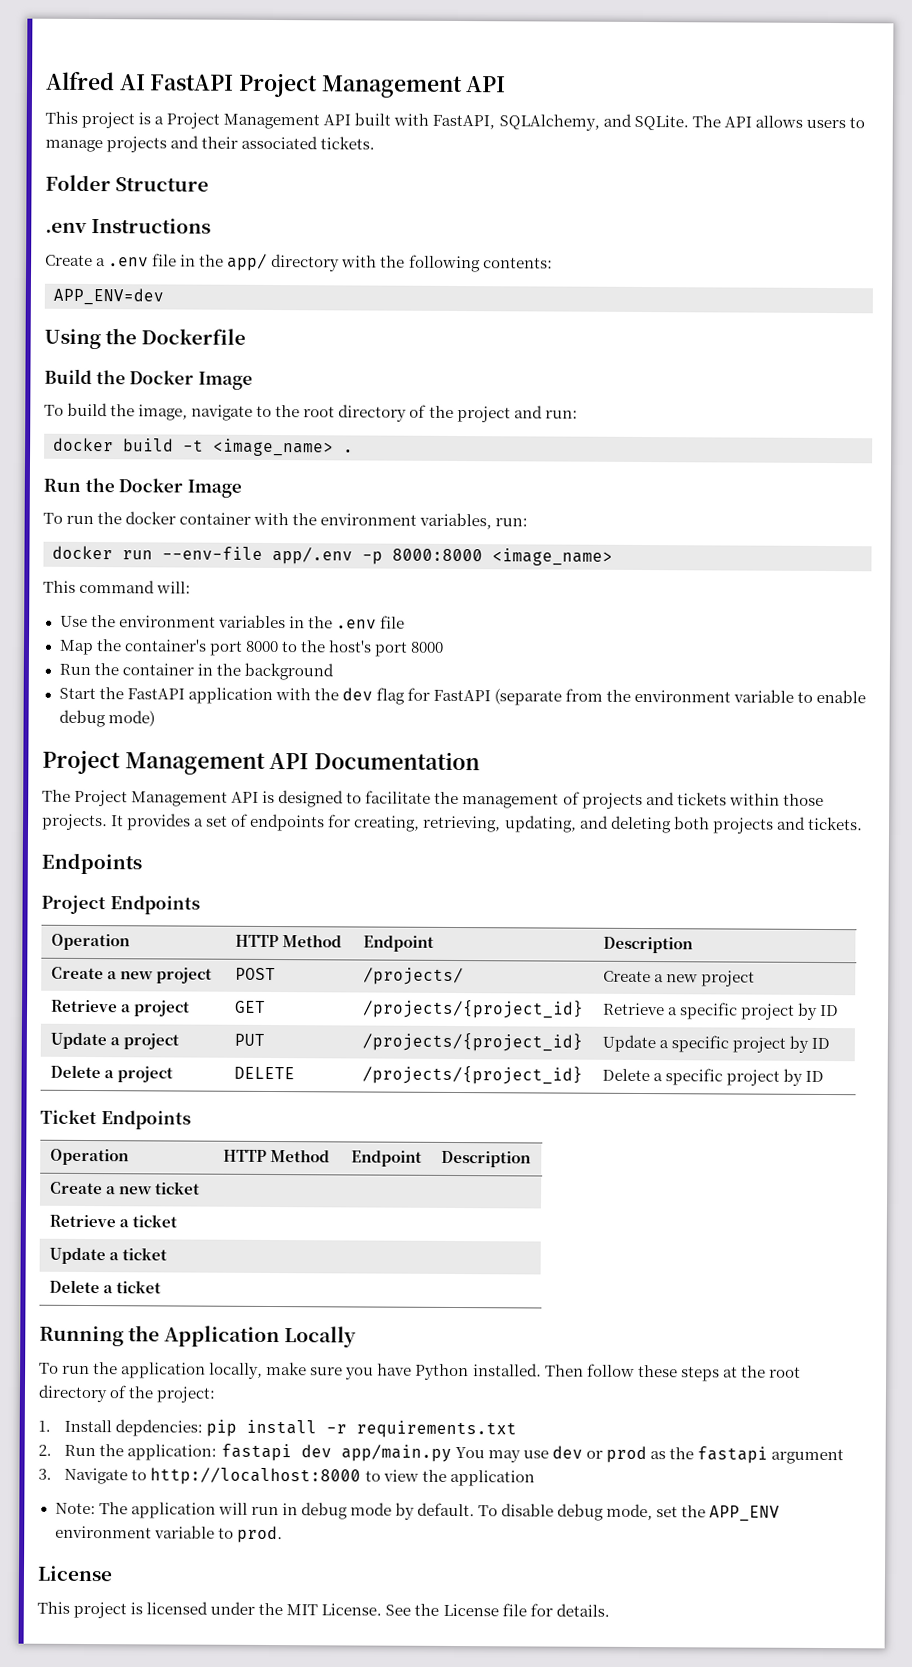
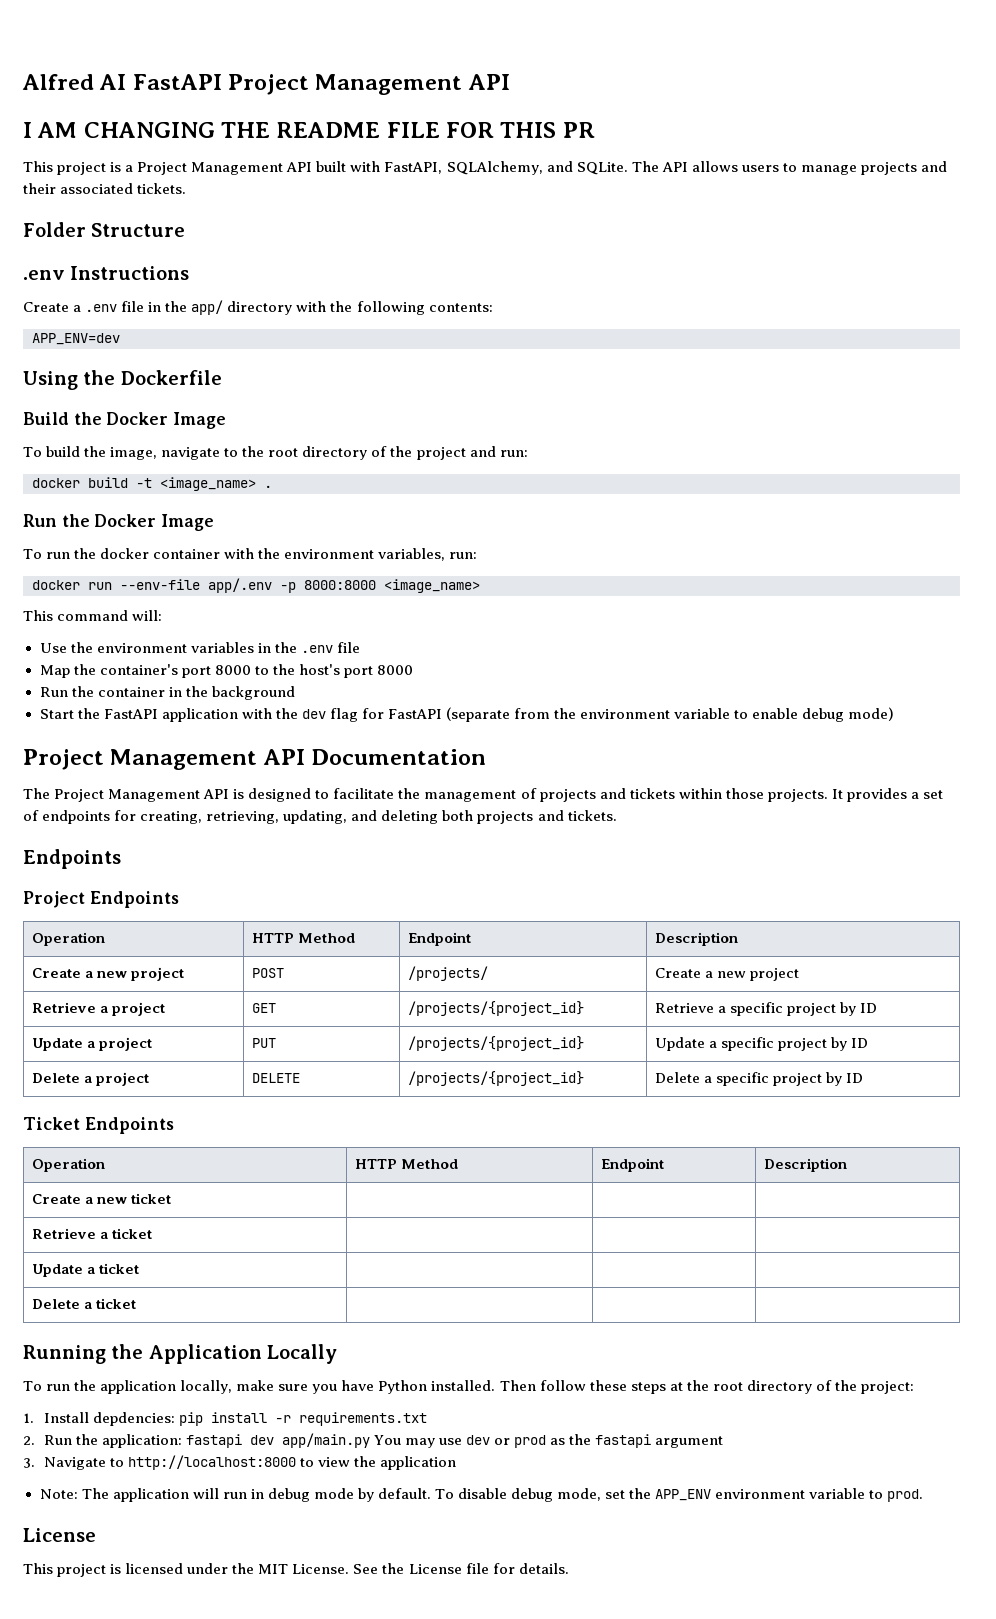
(507, 84) none -> [23,122,595,138] // I AM CHANGING THE README FILE FOR THIS PR

